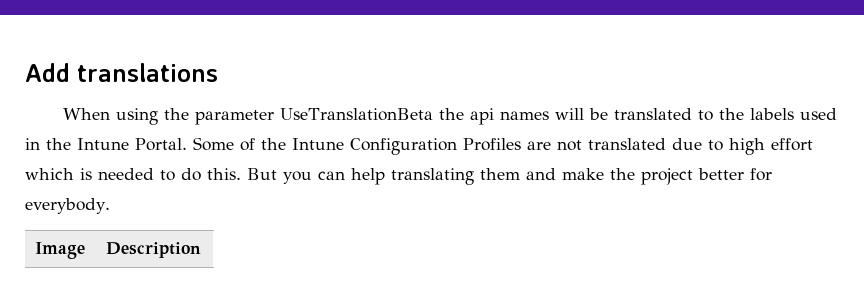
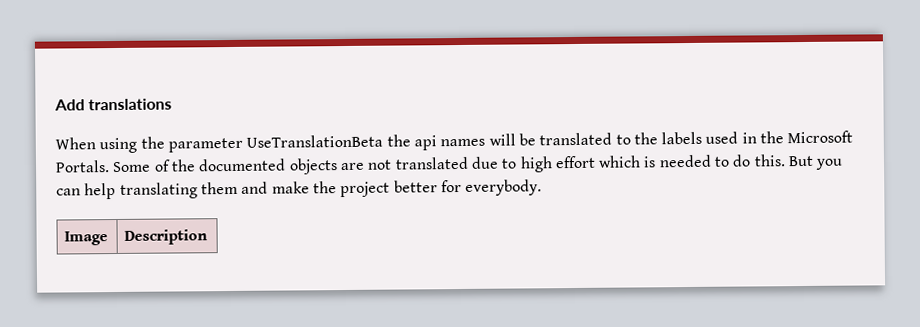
[77,138,187,151] Intune Portal. -> [787,130,854,144] [55,160,110,173] Microsoft Portals.
[292,138,521,155] Intune Configuration Profiles -> [198,158,338,175] documented objects

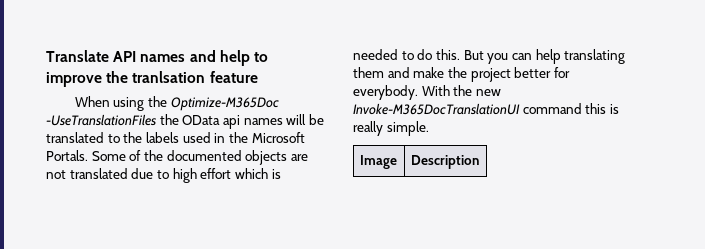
[54,98,173,111] Add translations -> [46,50,268,66] [46,71,258,87] Translate API names and help to improve the tranlsation feature
[167,134,411,153] parameter UseTranslationBeta the -> [170,97,279,111] [46,114,221,126] Optimize-M365Doc -UseTranslationFiles the OData
(543, 187) none -> [421,85,501,96] [353,103,619,115] [353,121,429,136] With the new Invoke-M365DocTranslationUI command this is really simple.

